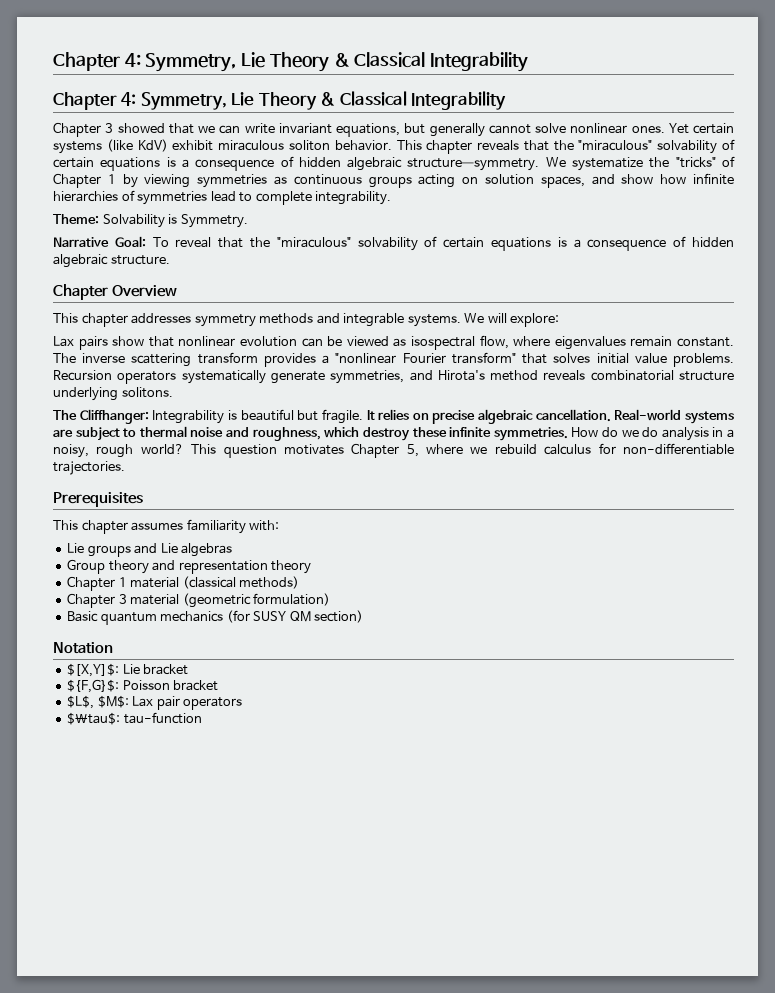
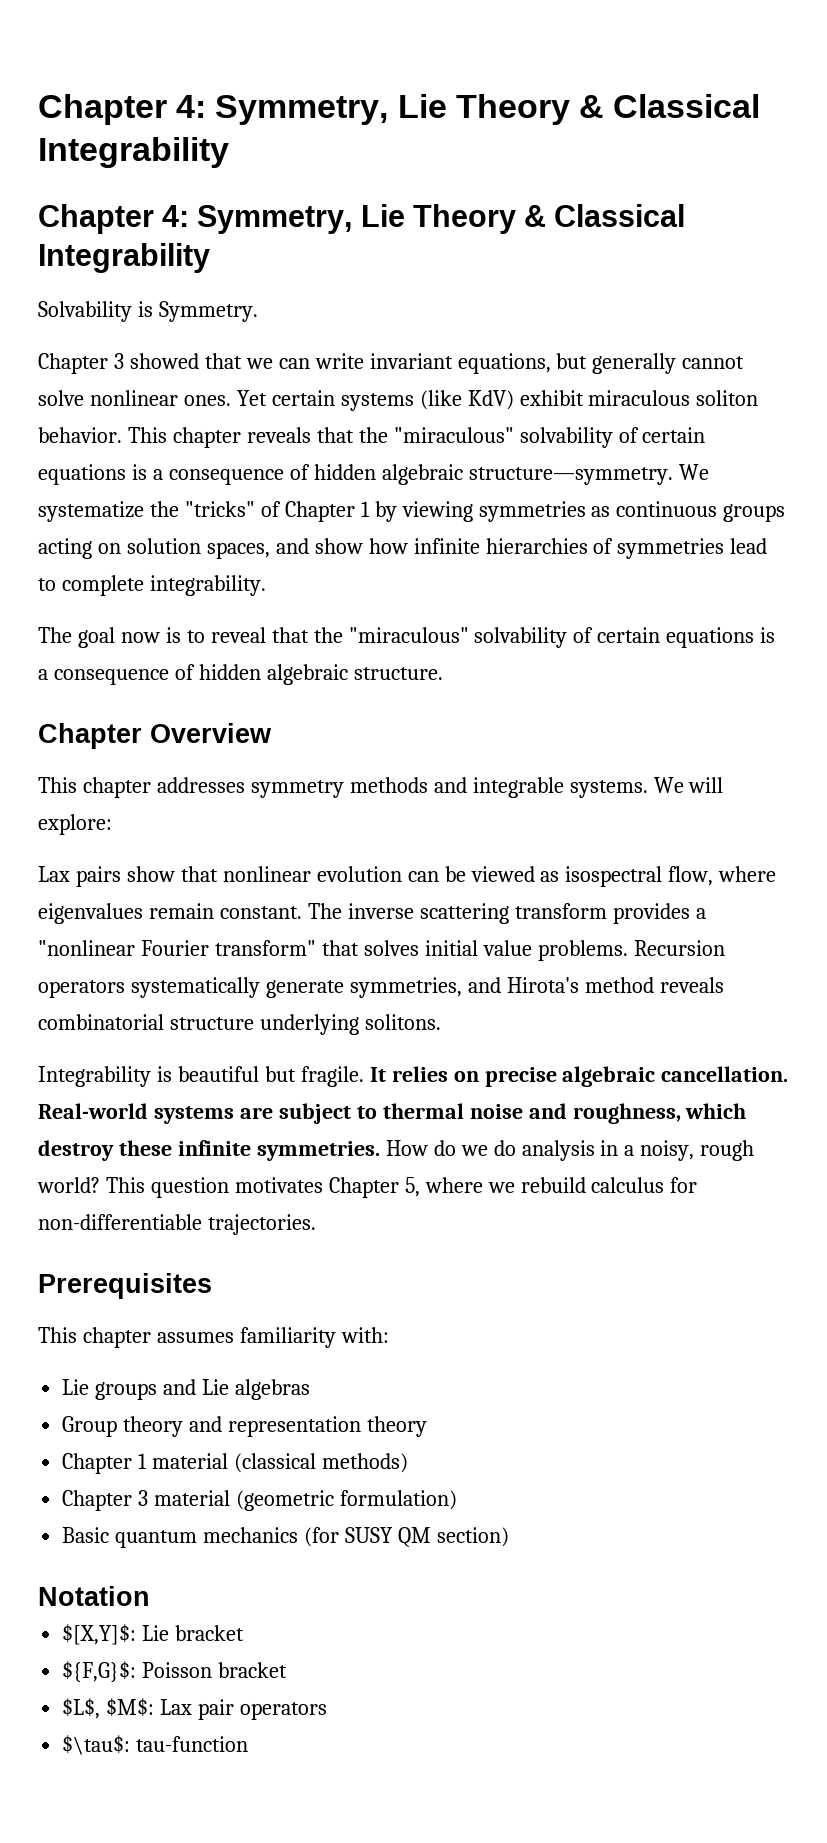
(507, 100) none -> [38,301,258,322] // Solvability is Symmetry.
[53,214,248,228] [53,236,169,247] Theme: Solvability is Symmetry. // Narrative Goal: To -> [38,627,205,648] The goal now is to
[53,409,149,424] The Cliffhanger: -> (441, 1022) none

